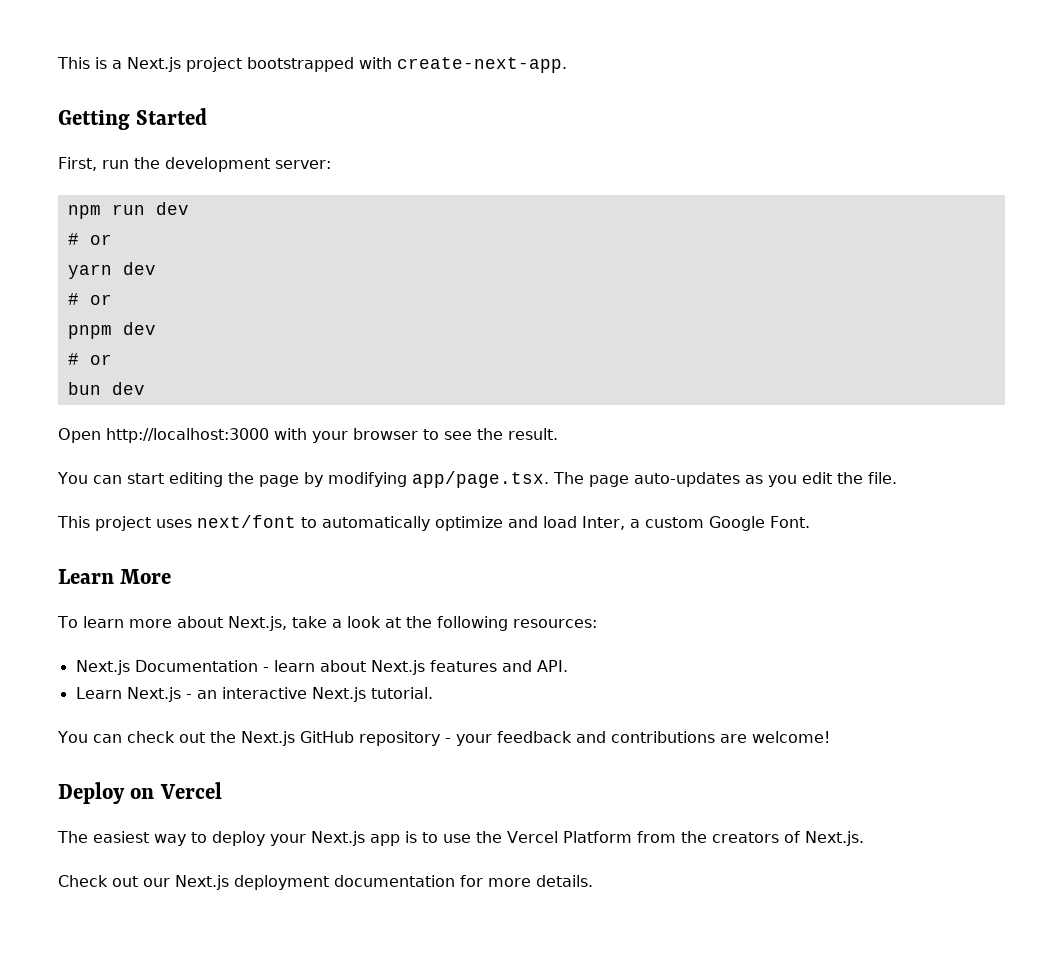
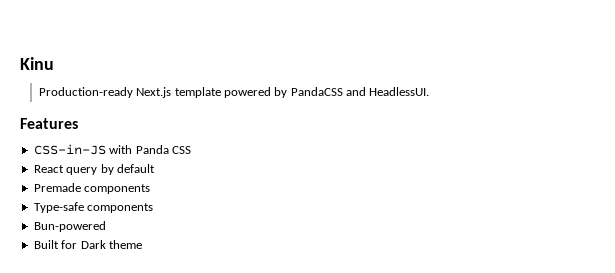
[57,57,567,73] [58,108,208,130] [58,157,331,172] [67,202,189,219] [67,233,112,245] [67,262,156,279] [67,293,112,305] [67,322,156,339] [67,353,112,365] [67,382,145,395] [58,428,558,443] [57,471,897,488] [57,515,810,531] [58,569,172,584] [57,616,597,631] [75,660,568,675] [75,687,433,702] [57,731,830,746] [58,782,222,804] [57,831,864,846] [58,875,593,890] This is a Next.js project bootstrapped with create-next-app. // Getting Started // First, run the development server: // npm run dev // # or // yarn dev // # or // pnpm dev // # or // bun dev // Open http://localhost:3000 with your browser to see the result. // You can start editing the page by modifying app/page.tsx. The page auto-updates as you edit the file. // This project uses next/font to automatically optimize and load Inter, a custom Google Font. // Learn More // To learn more about Next.js, take a look at the following resources: // Next.js Documentation - learn about Next.js features and API. // Learn Next.js - an interactive Next.js tutorial. // You can check out the Next.js GitHub repository - your feedback and contributions are welcome! // Deploy on Vercel // The easiest way to deploy your Next.js app is to use the Vercel Platform from the creators of Next.js. // Check out our Next.js deployment documentation for more details. -> [20,57,54,70] [38,87,430,98] [20,118,78,129] [33,144,191,155] [33,164,155,175] [33,183,151,194] [33,202,154,213] [33,221,106,232] [33,240,142,249] Kinu // Production-ready Next.js template powered by PandaCSS and HeadlessUI. // Features // CSS-in-JS with Panda CSS // React query by default // Premade components // Type-safe components // Bun-powered // Built for Dark theme

